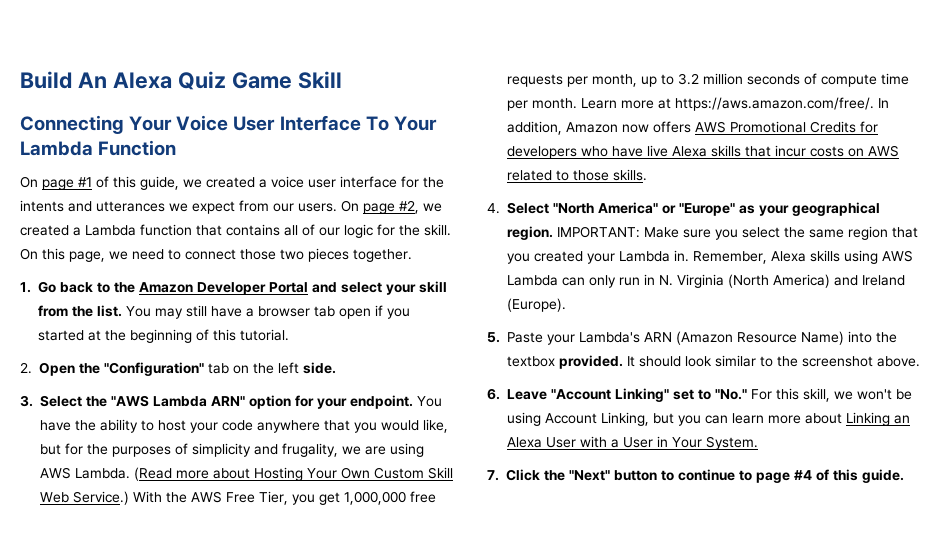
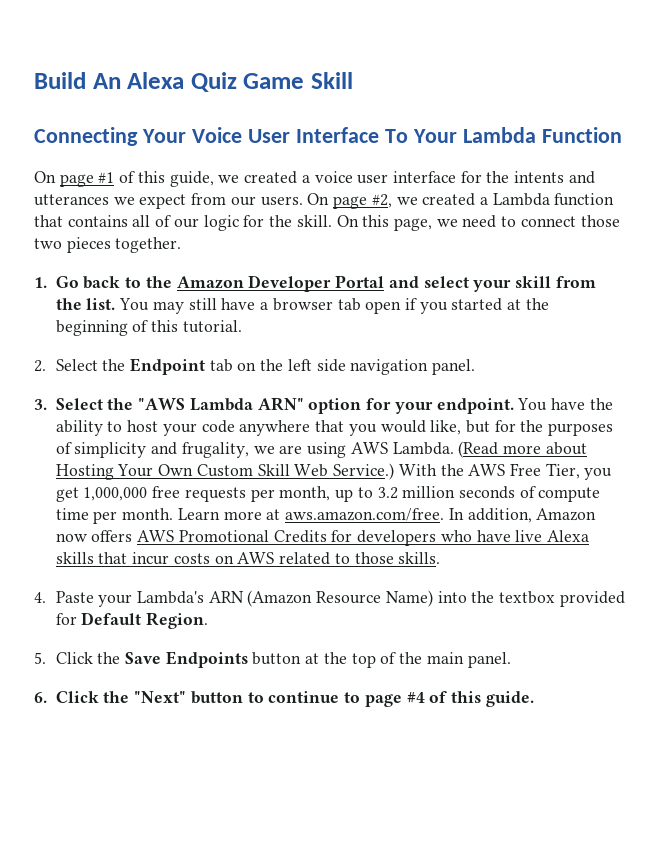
[39,362,204,376] Open the "Configuration" -> [55,358,206,375] Select the Endpoint
[303,362,336,374] side. -> [316,359,476,375] side navigation panel.
[675,97,874,111] https://aws.amazon.com/free/. -> [285,508,445,521] aws.amazon.com/free.
[507,202,880,216] [507,226,918,240] [507,250,913,264] [507,274,905,288] [507,298,566,312] [487,332,500,343] Select "North America" or "Europe" as your geographical region. IMPORTANT: Make sure you select the same region that you created your Lambda in. Remember, Alexa skills using AWS Lambda can only run in N. Virginia (North America) and Ireland (Europe). // 5. -> (46, 597) none
[559,355,920,369] [487,388,912,402] [507,412,910,426] [507,436,758,450] [487,470,499,481] provided. It should look similar to the screenshot above. // 6. Leave "Account Linking" set to "No." For this skill, we won't be using Account Linking, but you can learn more about Linking an Alexa User with a User in Your System. // 7. -> [559,591,625,607] [55,612,209,629] [34,651,511,668] [34,692,47,703] provided for Default Region. // 5. Click the Save Endpoints button at the top of the main panel. // 6.

